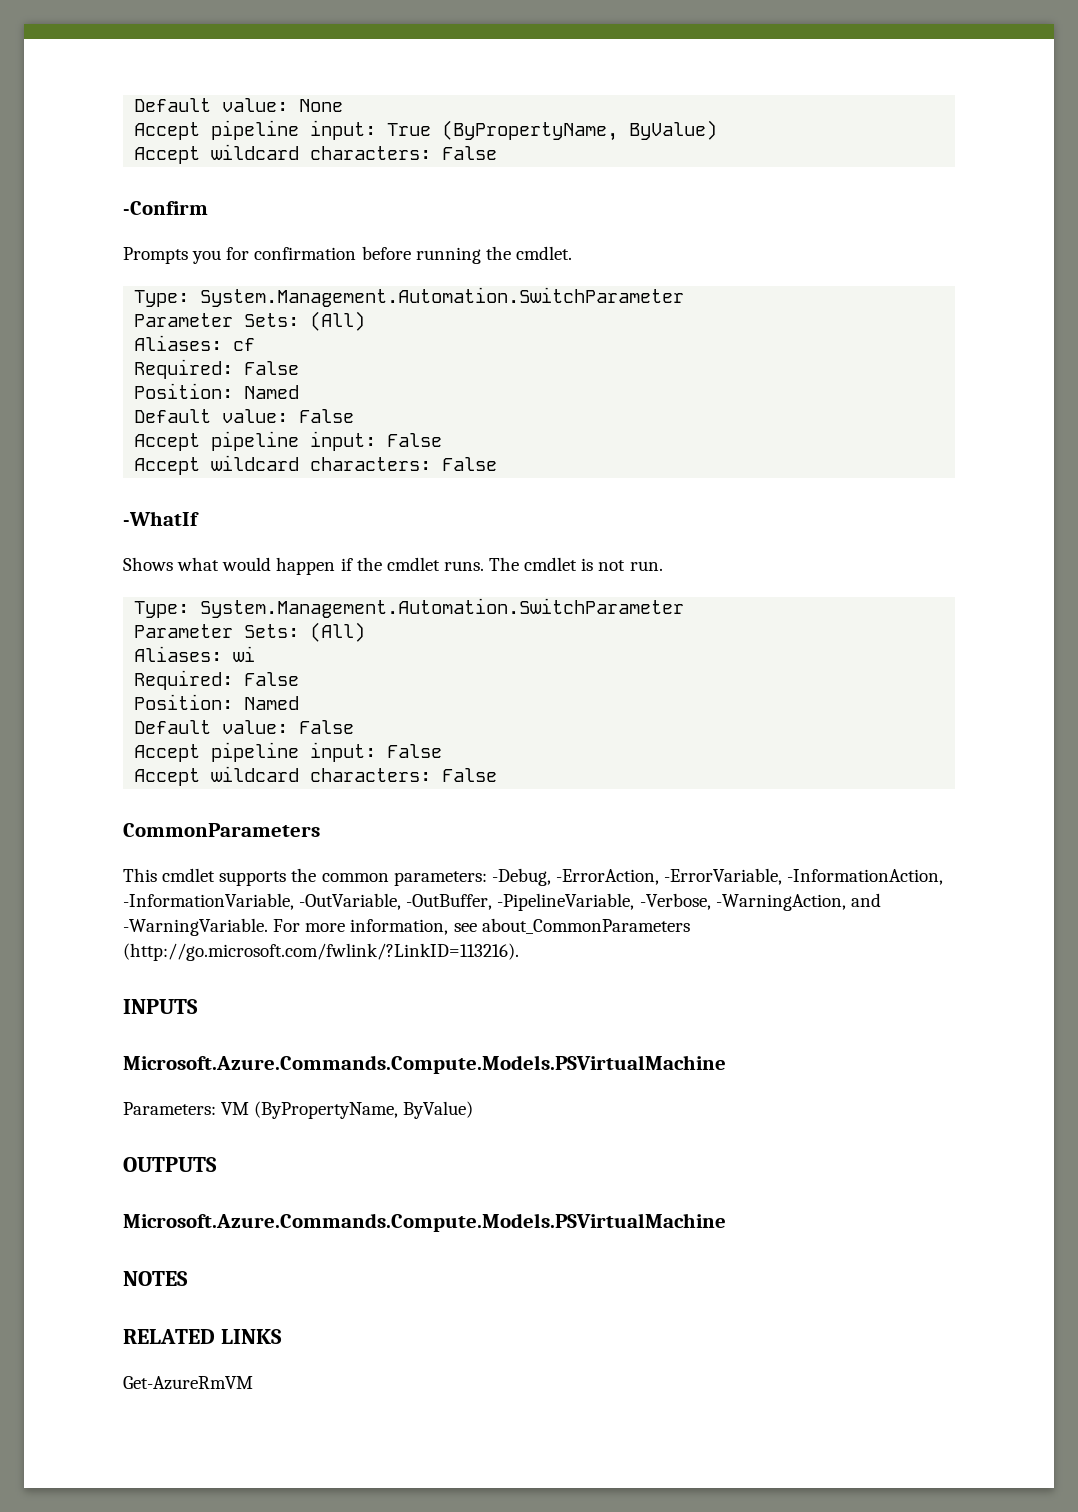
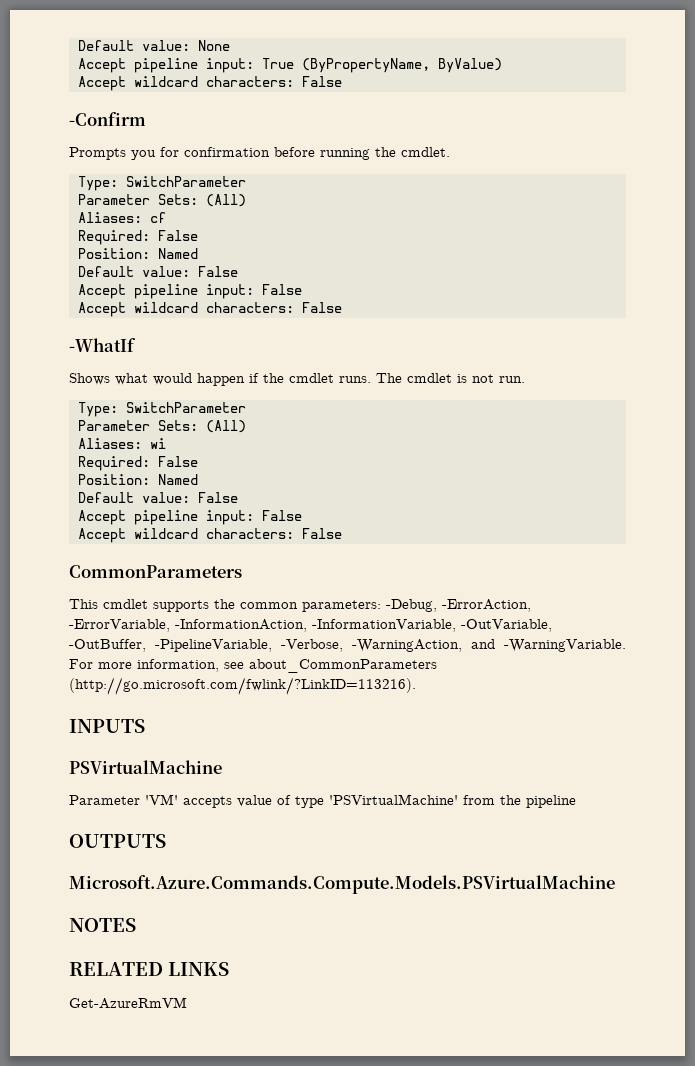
[200,287,685,307] System.Management.Automation.SwitchParameter -> [126,176,246,187] SwitchParameter
[200,598,685,618] System.Management.Automation.SwitchParameter -> [126,402,246,413] SwitchParameter
[123,1055,726,1074] [123,1101,474,1119] Microsoft.Azure.Commands.Compute.Models.PSVirtualMachine // Parameters: VM (ByPropertyName, ByValue) -> [69,760,222,774] [69,794,576,808] PSVirtualMachine // Parameter 'VM' accepts value of type 'PSVirtualMachine' from the pipeline

